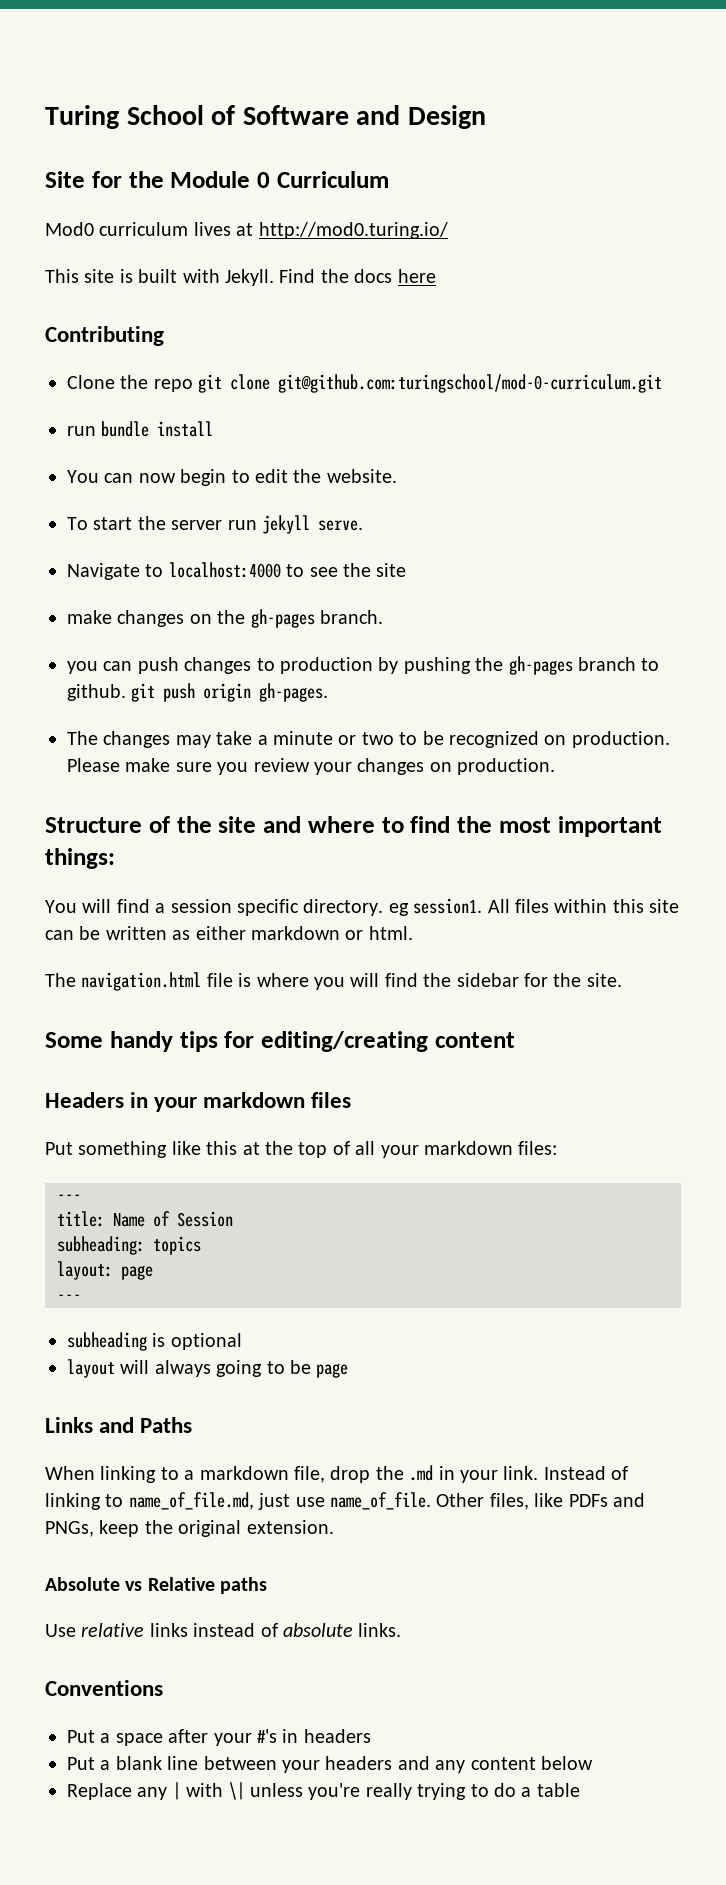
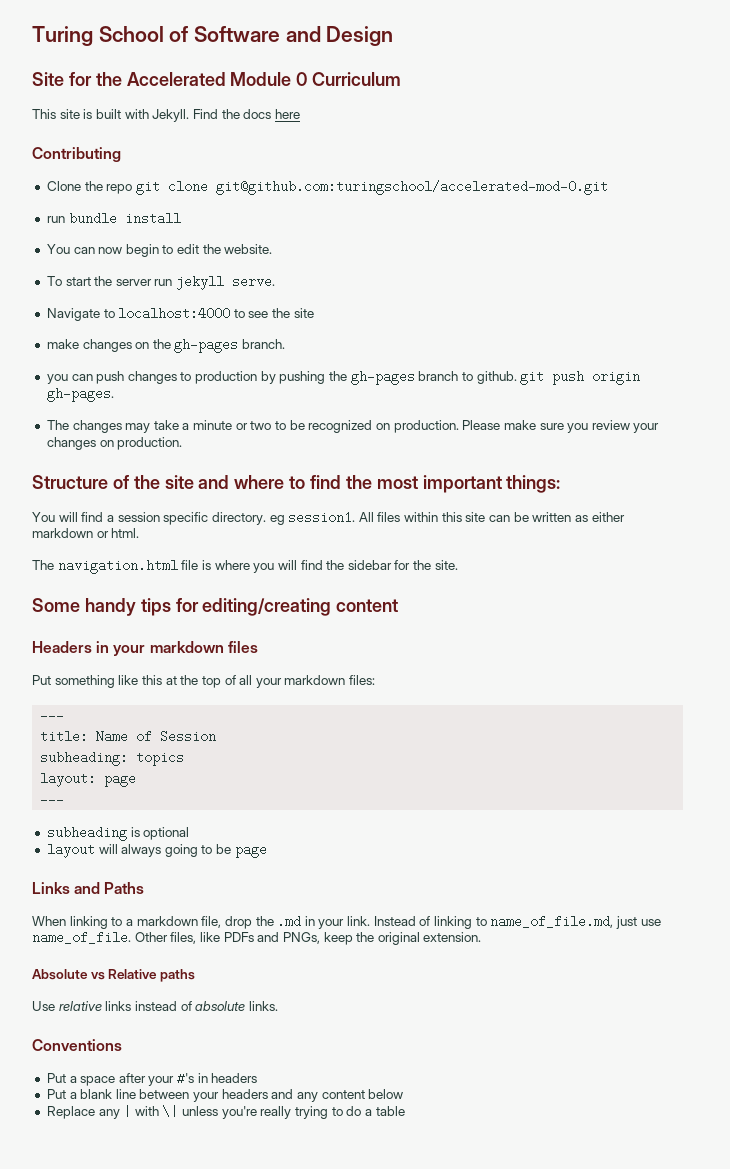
(164, 179) none -> [126,72,226,86] Accelerated
[45,222,448,239] // Mod0 curriculum lives at http://mod0.turing.io/ -> (402, 79) none
[278,374,663,393] git@github.com:turingschool/mod-0-curriculum.git -> [215,180,608,195] git@github.com:turingschool/accelerated-mod-0.git

